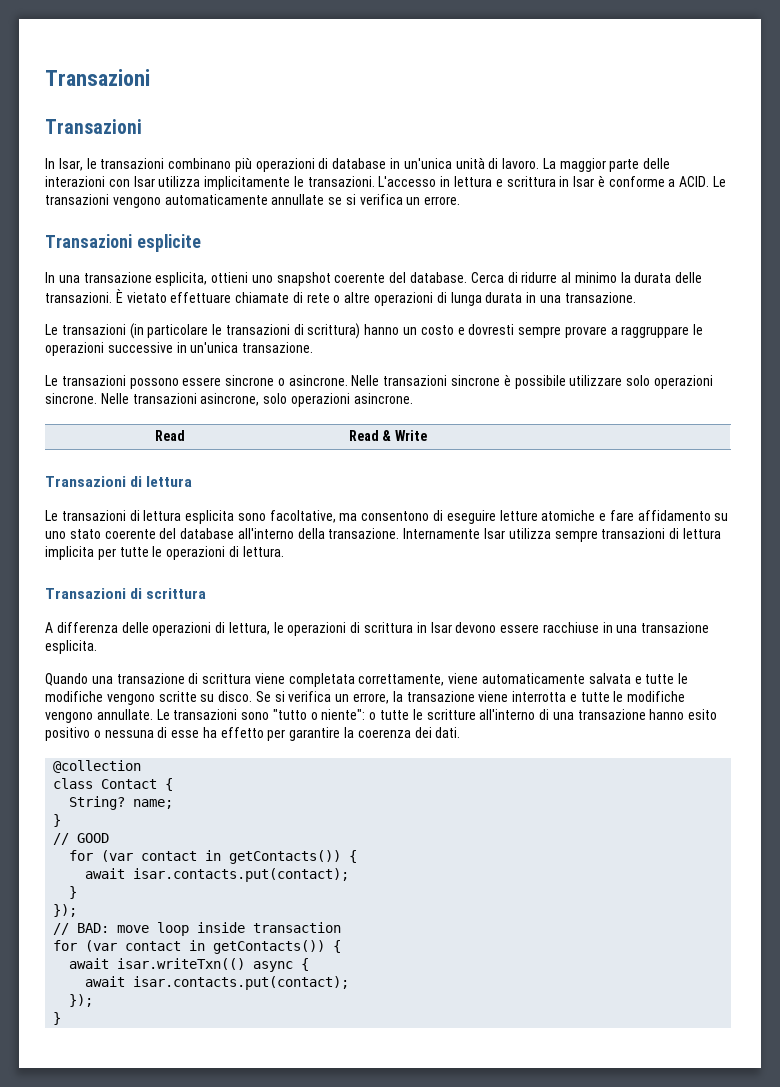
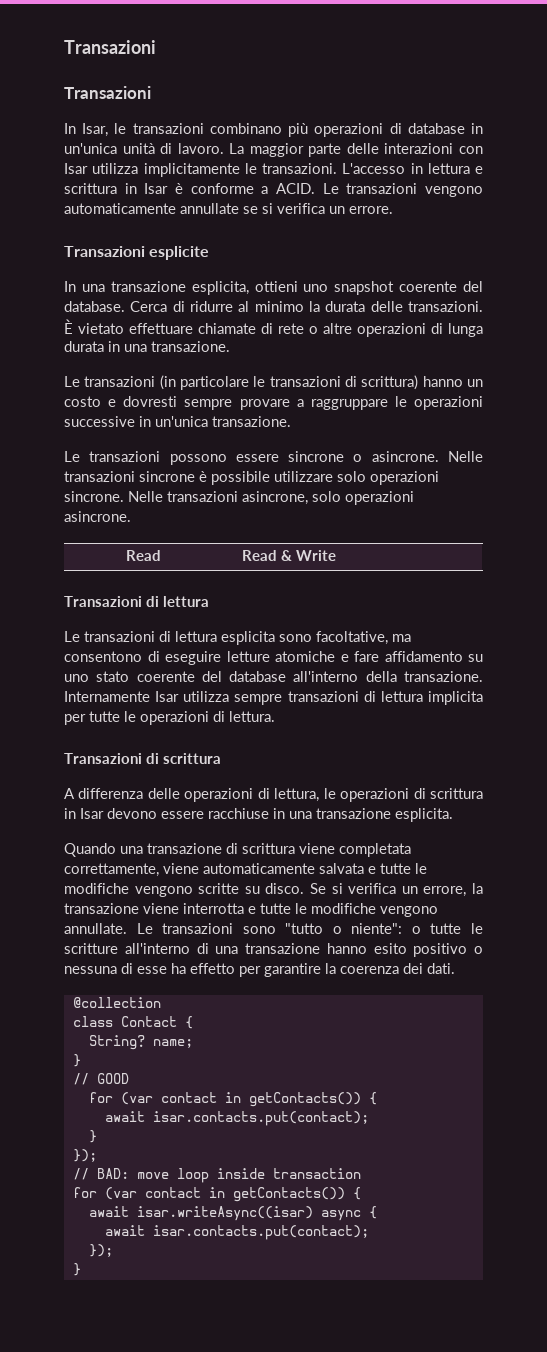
[117,958,246,970] isar.writeTxn(() -> [136,1206,313,1221] isar.writeAsync((isar)

